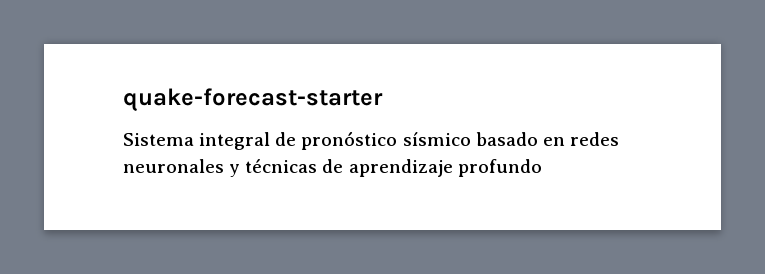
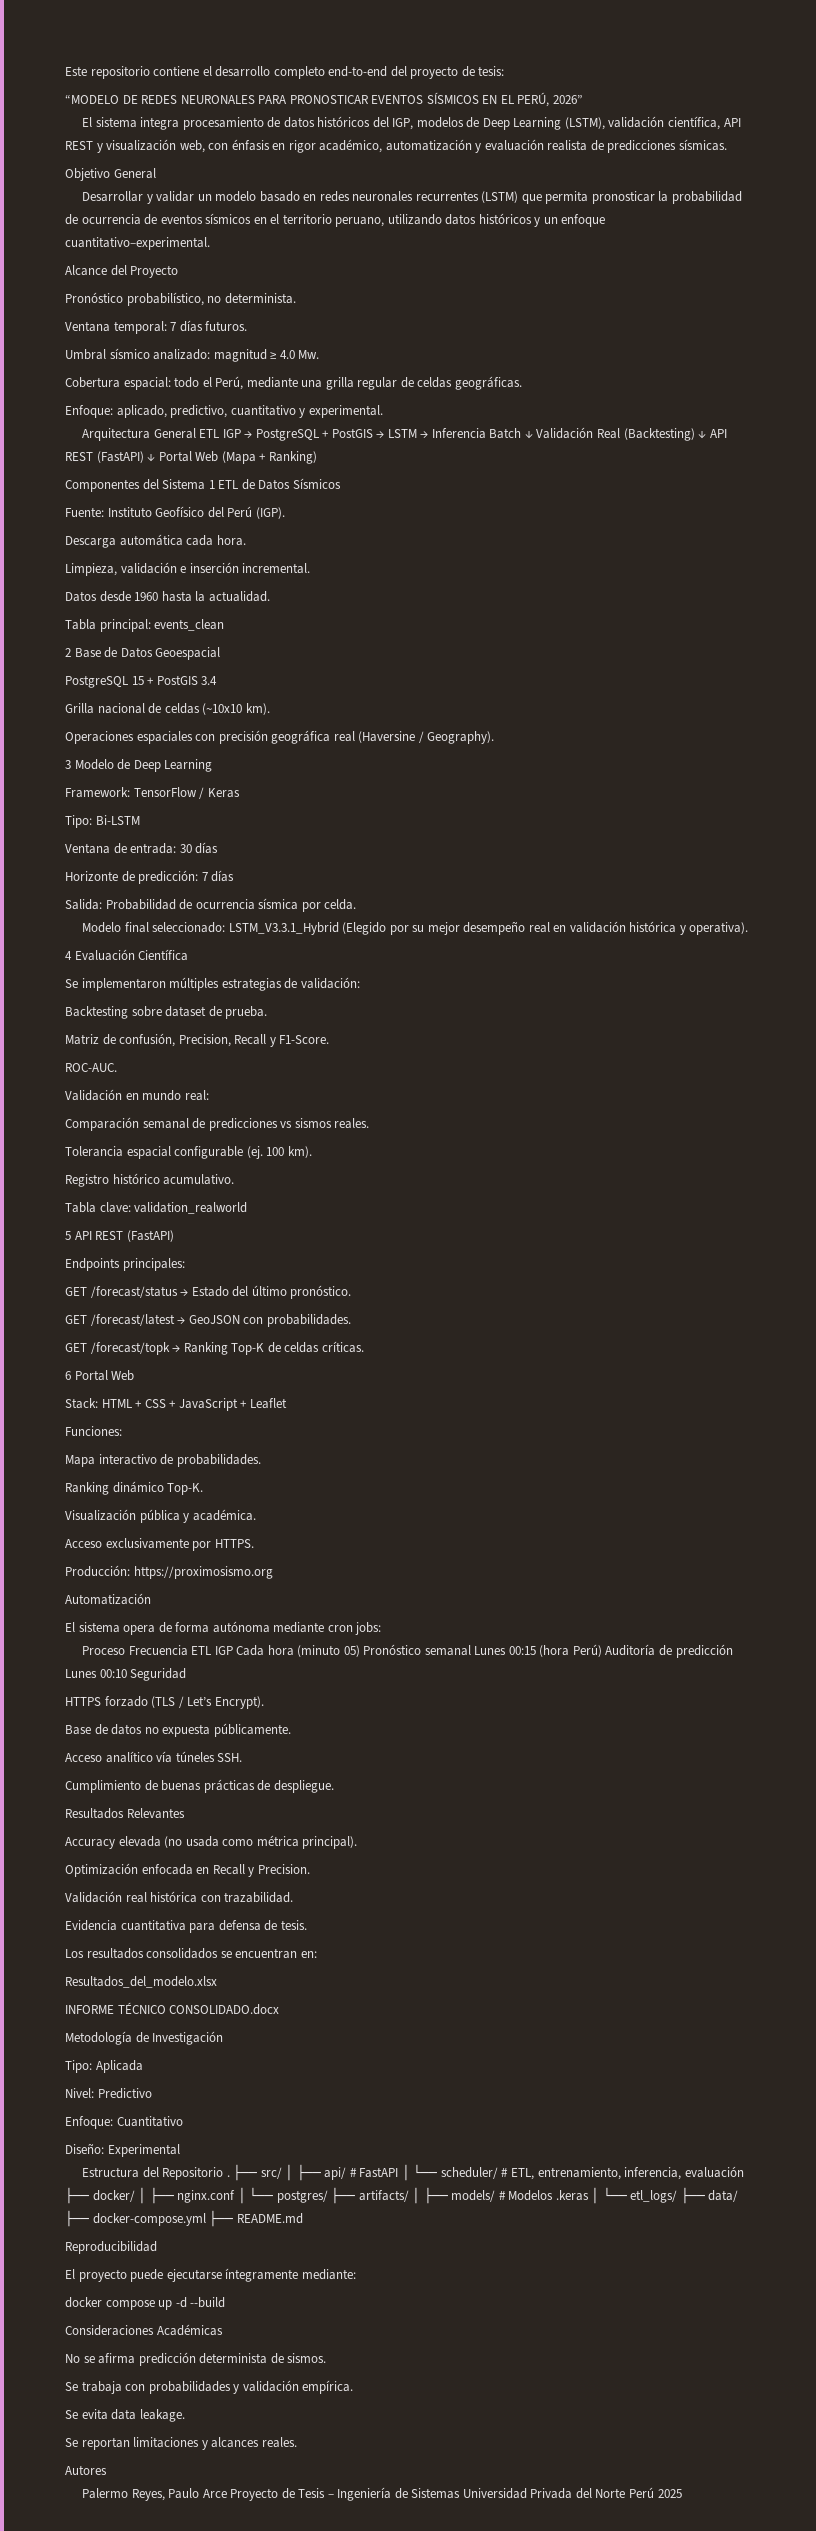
[123,88,383,112] [123,131,619,150] [123,159,542,177] quake-forecast-starter // Sistema integral de pronóstico sísmico basado en redes neuronales y técnicas de aprendizaje profundo -> [65,66,505,79] [65,92,583,107] [82,116,741,130] [65,139,727,153] [65,168,156,181] [82,191,742,204] [65,213,606,227] [65,237,210,250] [65,265,179,278] [65,292,296,306] [65,320,248,334] [65,348,320,362] [65,376,522,390] [65,405,383,418] [82,427,727,441] [65,451,317,464] [65,478,341,492] [65,506,285,519] [65,534,246,548] [65,562,311,576] [65,591,270,602] [65,619,225,632] [65,647,221,660] [65,675,218,688] [65,703,270,715] [65,730,495,744] [65,759,213,772] [65,787,240,799] [65,815,140,828] [65,842,219,854] [65,870,235,884] [65,898,357,912] [82,921,749,935] [65,949,189,961] [65,977,360,991] [65,1006,268,1019] [65,1033,330,1047] [65,1063,117,1072] [65,1089,209,1101] [65,1117,370,1131] [65,1146,312,1159] [65,1173,235,1187] [65,1202,248,1214] [65,1230,174,1242] [65,1258,185,1271] [65,1285,352,1299] [65,1314,351,1327] [65,1341,364,1355] [65,1370,135,1381] [65,1398,287,1411] [65,1426,122,1436] [65,1454,261,1467] [65,1481,204,1495] [65,1509,256,1523] [65,1538,254,1551] [65,1565,273,1579] [65,1593,151,1605] [65,1621,382,1635] [82,1644,733,1658] [65,1668,187,1681] [65,1696,264,1709] [65,1723,291,1737] [65,1751,243,1763] [65,1779,334,1793] [65,1808,185,1819] [65,1835,358,1849] [65,1863,310,1877] [65,1891,294,1903] [65,1920,307,1933] [65,1948,317,1959] [65,1976,217,1988] [65,2002,280,2015] [65,2031,224,2045] [65,2060,143,2073] [65,2088,152,2099] [65,2116,183,2129] [65,2143,180,2157] [82,2164,744,2181] [65,2187,739,2204] [65,2210,303,2227] [65,2241,157,2254] [65,2268,356,2282] [65,2297,226,2310] [65,2324,223,2336] [65,2352,327,2366] [65,2380,354,2394] [65,2409,185,2422] [65,2437,297,2450] [65,2465,107,2475] [82,2487,682,2501] Este repositorio contiene el desarrollo completo end-to-end del proyecto de tesis: // “MODELO DE REDES NEURONALES PARA PRONOSTICAR EVENTOS SÍSMICOS EN EL PERÚ, 2026” // El sistema integra procesamiento de datos históricos del IGP, modelos de Deep Learning (LSTM), validación científica, API REST y visualización web, con énfasis en rigor académico, automatización y evaluación realista de predicciones sísmicas. // Objetivo General // Desarrollar y validar un modelo basado en redes neuronales recurrentes (LSTM) que permita pronosticar la probabilidad de ocurrencia de eventos sísmicos en el territorio peruano, utilizando datos históricos y un enfoque cuantitativo–experimental. // Alcance del Proyecto // Pronóstico probabilístico, no determinista. // Ventana temporal: 7 días futuros. // Umbral sísmico analizado: magnitud ≥ 4.0 Mw. // Cobertura espacial: todo el Perú, mediante una grilla regular de celdas geográficas. // Enfoque: aplicado, predictivo, cuantitativo y experimental. // Arquitectura General ETL IGP → PostgreSQL + PostGIS → LSTM → Inferencia Batch ↓ Validación Real (Backtesting) ↓ API REST (FastAPI) ↓ Portal Web (Mapa + Ranking) // Componentes del Sistema 1 ETL de Datos Sísmicos // Fuente: Instituto Geofísico del Perú (IGP). // Descarga automática cada hora. // Limpieza, validación e inserción incremental. // Datos desde 1960 hasta la actualidad. // Tabla principal: events_clean // 2 Base de Datos Geoespacial // PostgreSQL 15 + PostGIS 3.4 // Grilla nacional de celdas (~10x10 km). // Operaciones espaciales con precisión geográfica real (Haversine / Geography). // 3 Modelo de Deep Learning // Framework: TensorFlow / Keras // Tipo: Bi-LSTM // Ventana de entrada: 30 días // Horizonte de predicción: 7 días // Salida: Probabilidad de ocurrencia sísmica por celda. // Modelo final seleccionado: LSTM_V3.3.1_Hybrid (Elegido por su mejor desempeño real en validación histórica y operativa). // 4 Evaluación Científica // Se implementaron múltiples estrategias de validación: // Backtesting sobre dataset de prueba. // Matriz de confusión, Precision, Recall y F1-Score. // ROC-AUC. // Validación en mundo real: // Comparación semanal de predicciones vs sismos reales. // Tolerancia espacial configurable (ej. 100 km). // Registro histórico acumulativo. // Tabla clave: validation_realworld // 5 API REST (FastAPI) // Endpoints principales: // GET /forecast/status → Estado del último pronóstico. // GET /forecast/latest → GeoJSON con probabilidades. // GET /forecast/topk → Ranking Top-K de celdas críticas. // 6 Portal Web // Stack: HTML + CSS + JavaScript + Leaflet // Funciones: // Mapa interactivo de probabilidades. // Ranking dinámico Top-K. // Visualización pública y académica. // Acceso exclusivamente por HTTPS. // Producción: https://proximosismo.org // Automatización // El sistema opera de forma autónoma mediante cron jobs: // Proceso Frecuencia ETL IGP Cada hora (minuto 05) Pronóstico semanal Lunes 00:15 (hora Perú) Auditoría de predicción Lunes 00:10 Seguridad // HTTPS forzado (TLS / Let’s Encrypt). // Base de datos no expuesta públicamente. // Acceso analítico vía túneles SSH. // Cumplimiento de buenas prácticas de despliegue. // Resultados Relevantes // Accuracy elevada (no usada como métrica principal). // Optimización enfocada en Recall y Precision. // Validación real histórica con trazabilidad. // Evidencia cuantitativa para defensa de tesis. // Los resultados consolidados se encuentran en: // Resultados_del_modelo.xlsx // INFORME TÉCNICO CONSOLIDADO.docx // Metodología de Investigación // Tipo: Aplicada // Nivel: Predictivo // Enfoque: Cuantitativo // Diseño: Experimental // Estructura del Repositorio . ├── src/ │ ├── api/ # FastAPI │ └── scheduler/ # ETL, entrenamiento, inferencia, evaluación ├── docker/ │ ├── nginx.conf │ └── postgres/ ├── artifacts/ │ ├── models/ # Modelos .keras │ └── etl_logs/ ├── data/ ├── docker-compose.yml ├── README.md // Reproducibilidad // El proyecto puede ejecutarse íntegramente mediante: // docker compose up -d --build // Consideraciones Académicas // No se afirma predicción determinista de sismos. // Se trabaja con probabilidades y validación empírica. // Se evita data leakage. // Se reportan limitaciones y alcances reales. // Autores // Palermo Reyes, Paulo Arce Proyecto de Tesis – Ingeniería de Sistemas Universidad Privada del Norte Perú 2025

